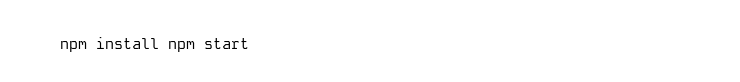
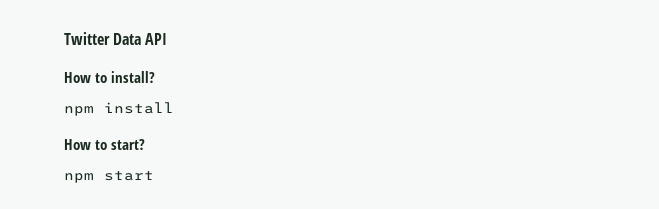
(60, 46) none -> [64,32,168,45] [64,71,155,83] Twitter Data API // How to install? //
(159, 43) none -> [64,139,145,150] // How to start? //

